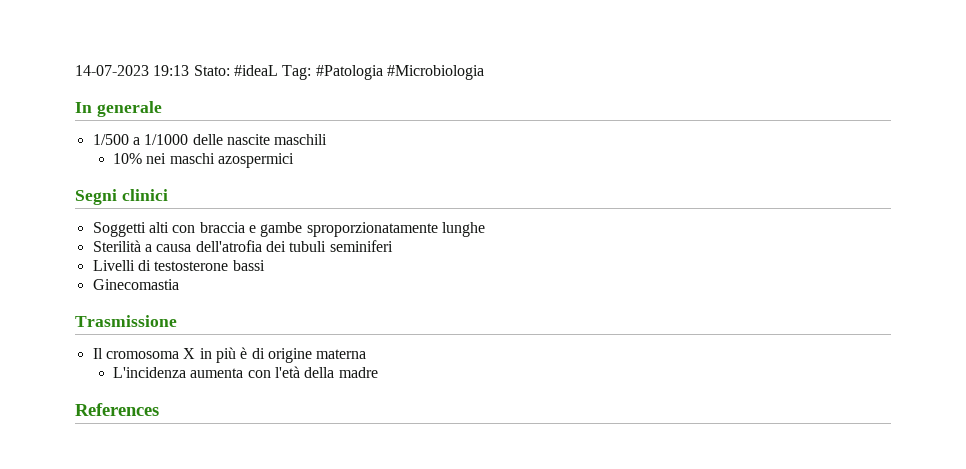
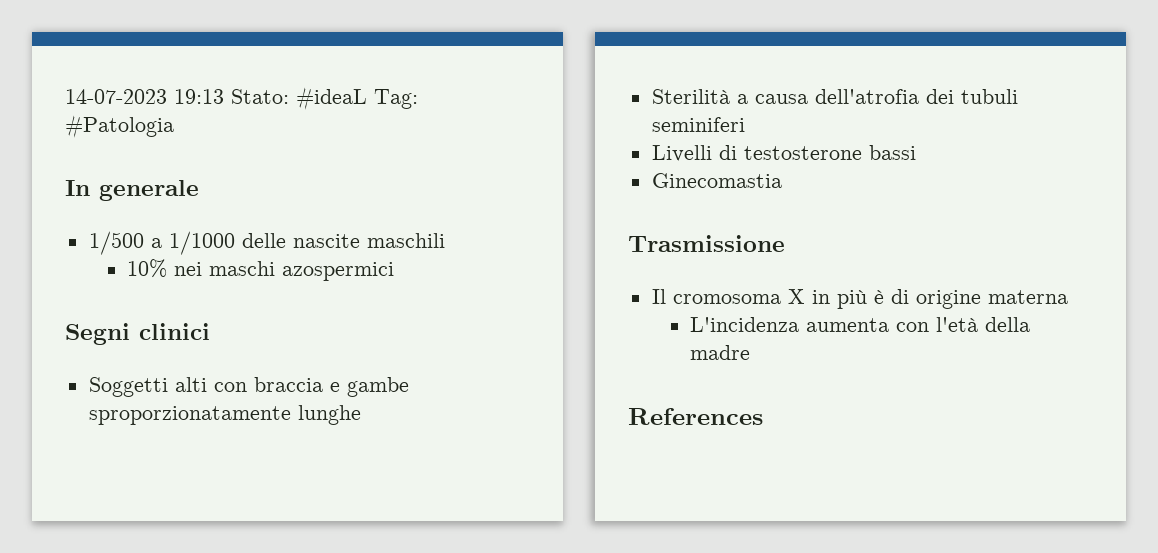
[386,65,484,80] #Microbiologia -> (174, 126) none

